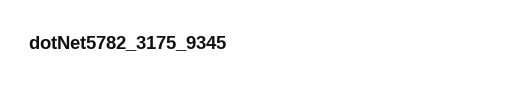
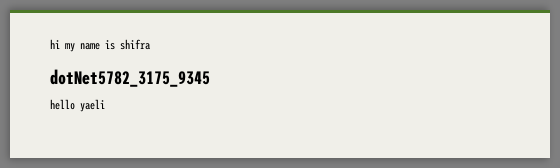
(29, 43) none -> [50,39,150,52] hi my name is shifra //
(226, 43) none -> [50,99,105,112] // hello yaeli

